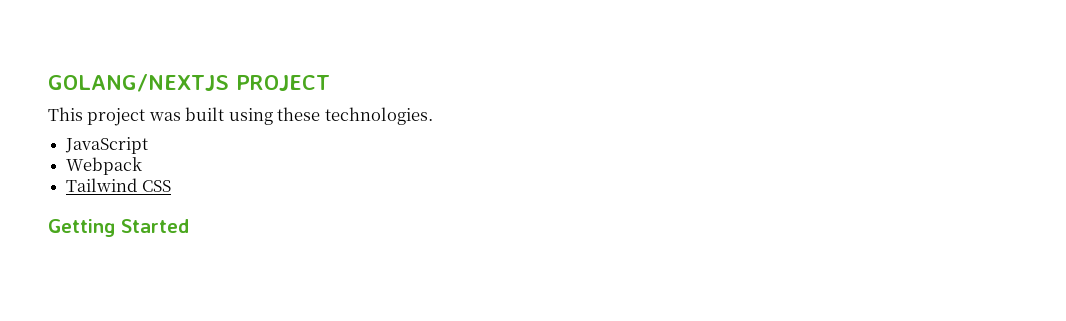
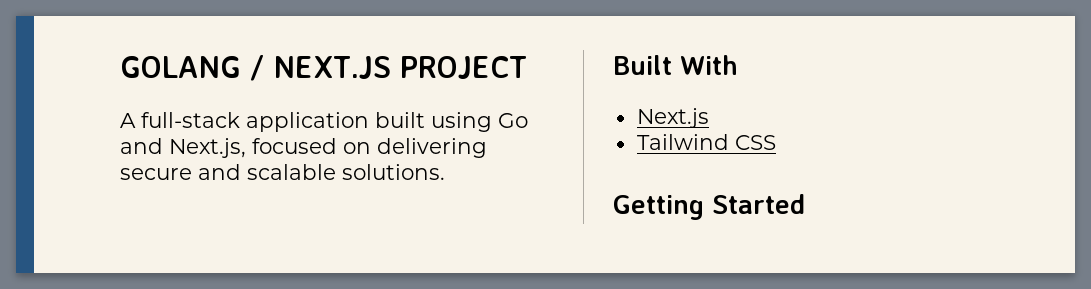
[48,74,330,92] [48,107,433,126] [65,137,149,154] [66,157,143,175] GOLANG/NEXTJS PROJECT // This project was built using these technologies. // JavaScript // Webpack -> [120,55,527,81] [120,112,528,132] [120,138,487,158] [120,164,445,180] [613,55,738,75] [636,108,709,128] GOLANG / NEXT.JS PROJECT // A full-stack application built using Go and Next.js, focused on delivering secure and scalable solutions. // Built With // Next.js

